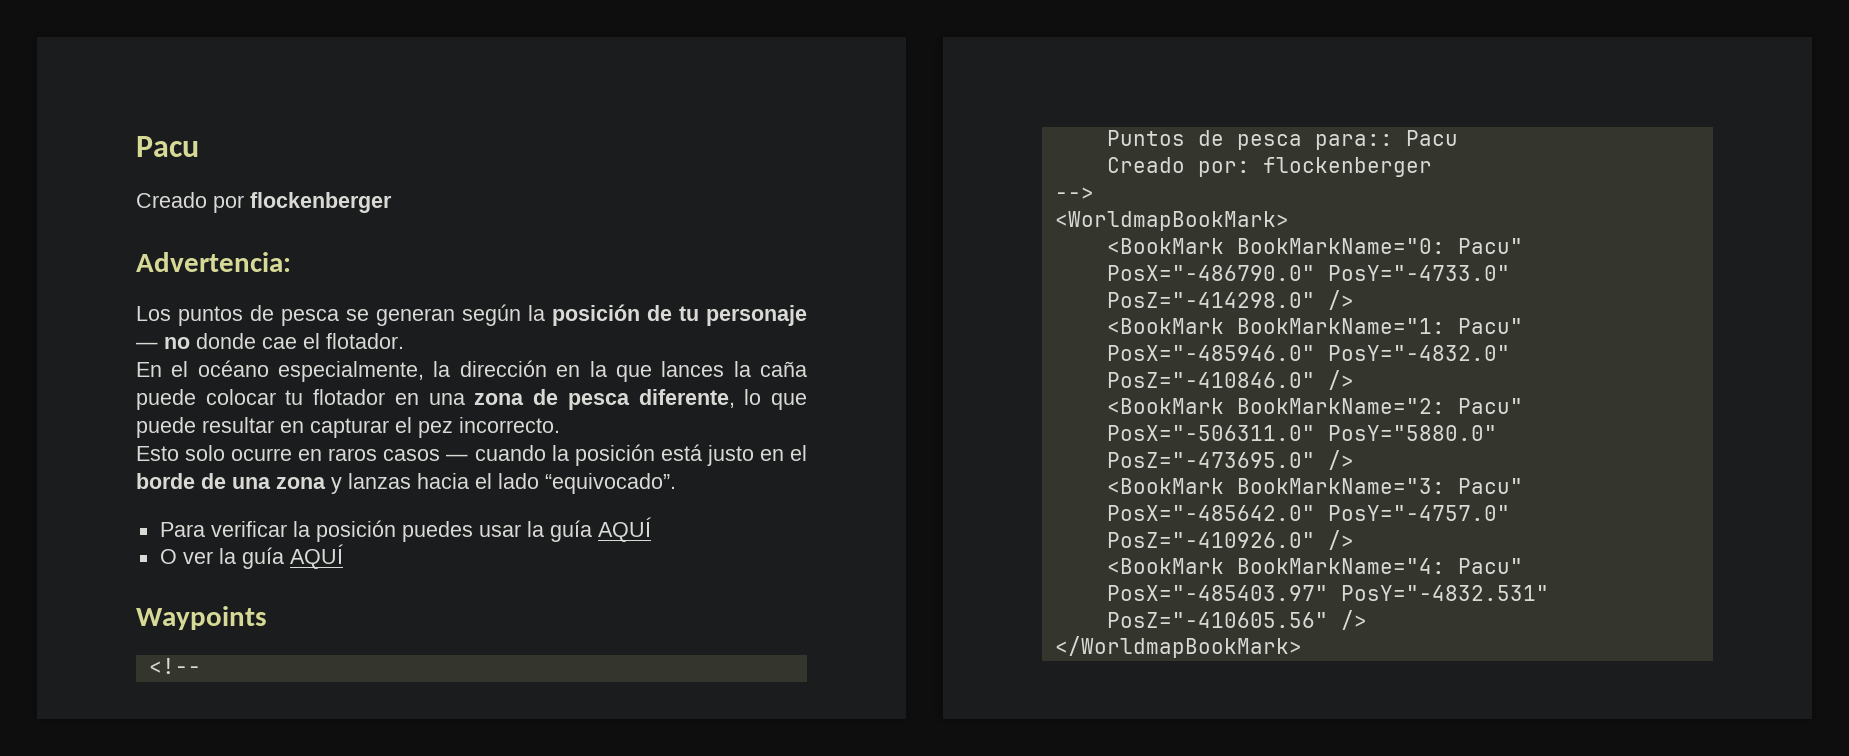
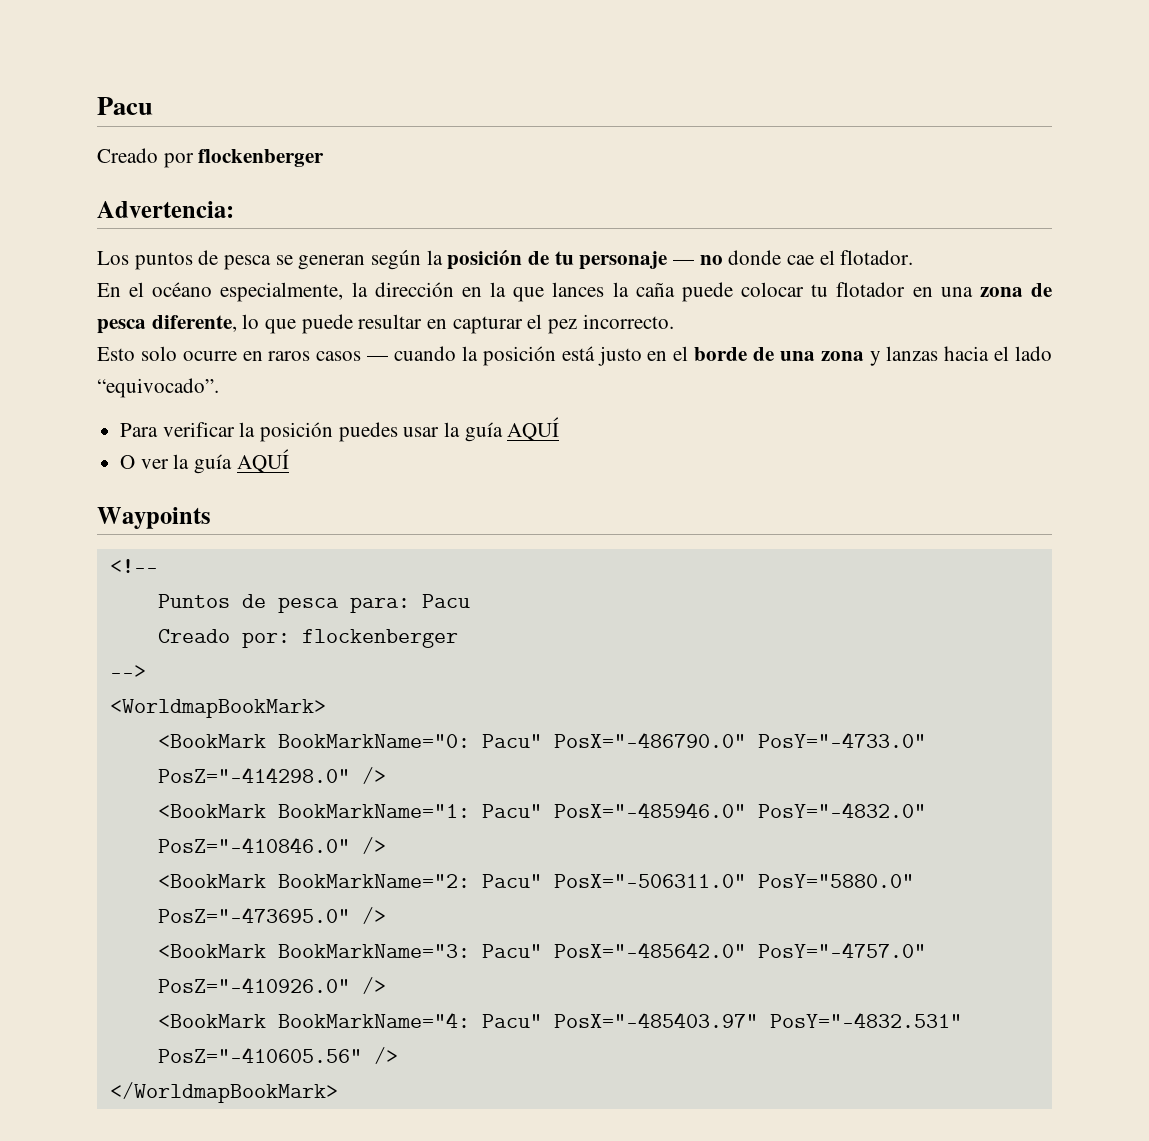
[1314,134,1393,150] para:: -> [349,597,410,613] para:

